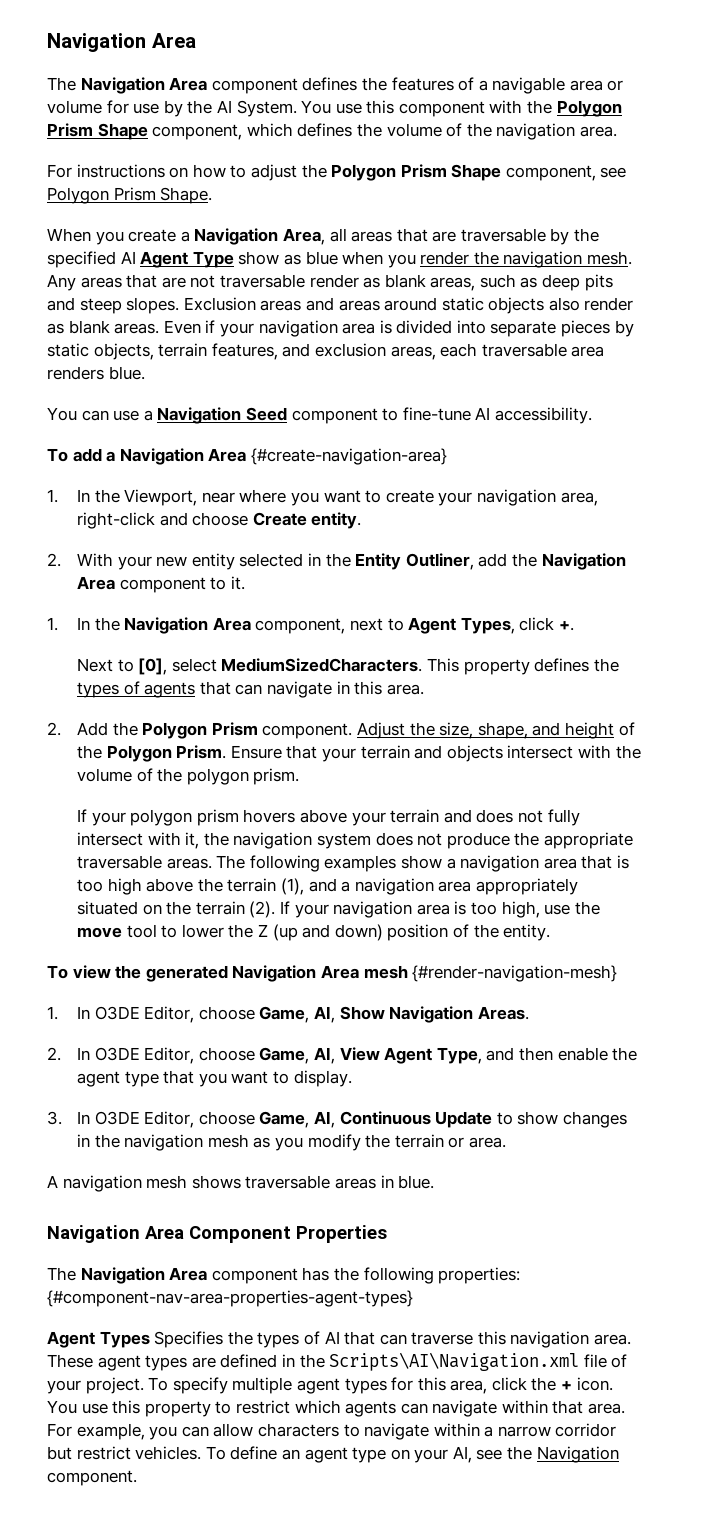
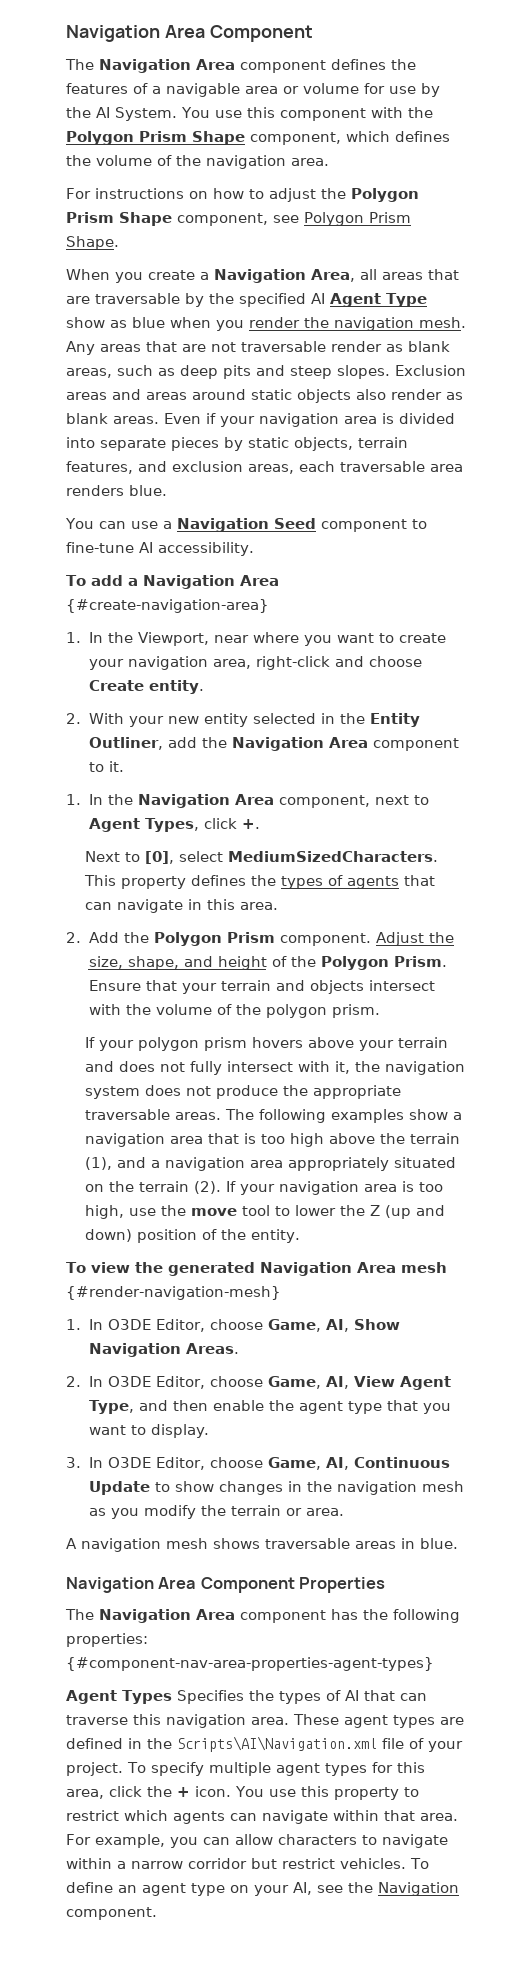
[47,33,196,52] Navigation Area -> [66,25,313,42] Navigation Area Component

